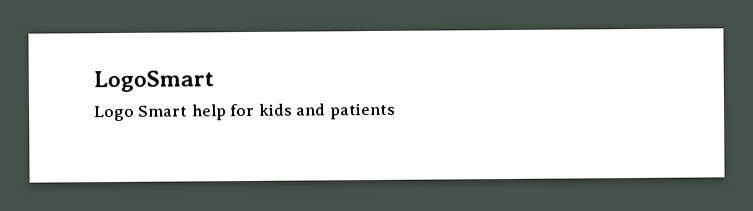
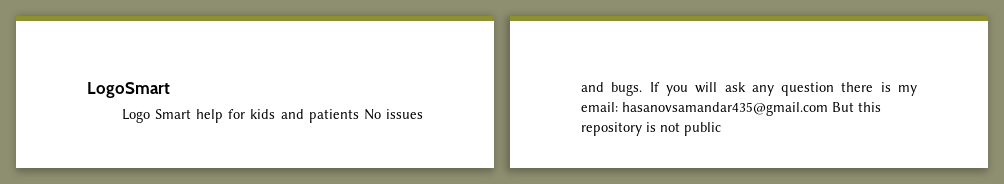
(396, 111) none -> [363,109,423,120] [581,82,917,96] [581,102,881,116] [581,122,721,136] No issues and bugs. If you will ask any question there is my email: hasanovsamandar435@gmail.com But this repository is not public

